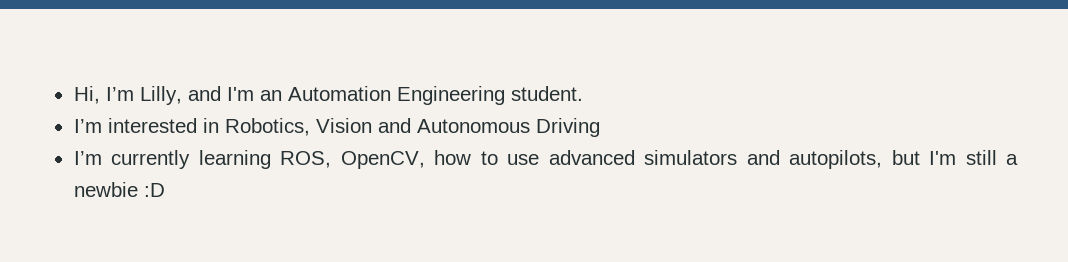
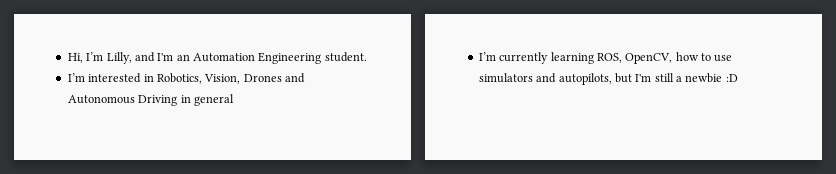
[315,118,372,133] Vision -> [204,74,282,84] Vision, Drones
(600, 127) none -> [180,94,234,106] in general
[548,150,635,165] advanced -> (733, 58) none

